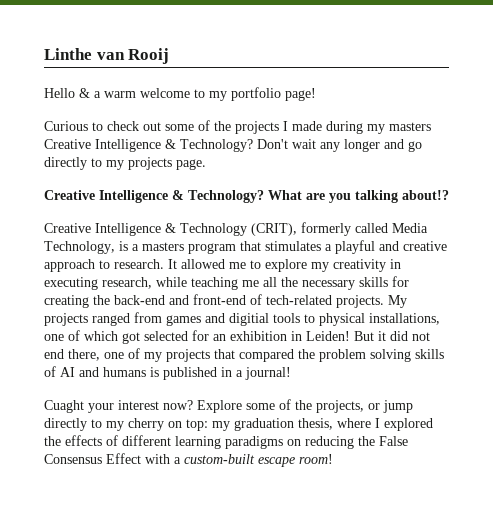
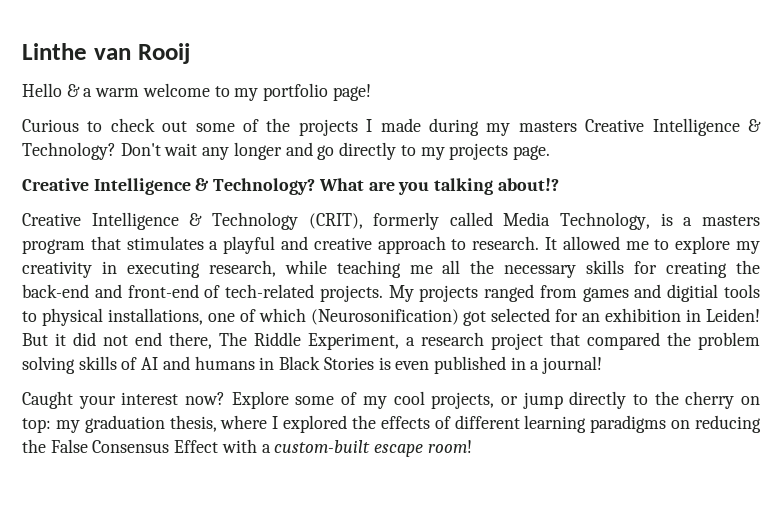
(118, 336) none -> [310,309,459,325] (Neurosonification)
[104,348,210,362] one of my projects -> [219,332,543,350] The Riddle Experiment, a research project
[150,367,159,377] is -> [259,356,430,370] in Black Stories is even
[44,400,84,413] Cuaght -> [22,391,73,409] Caught
[295,400,312,410] the -> [362,391,425,409] my cool
[106,421,124,431] my -> [654,391,679,405] the

